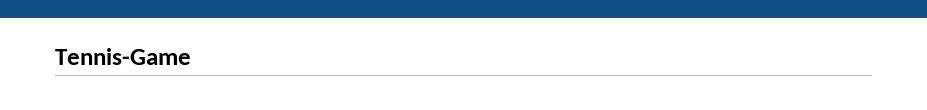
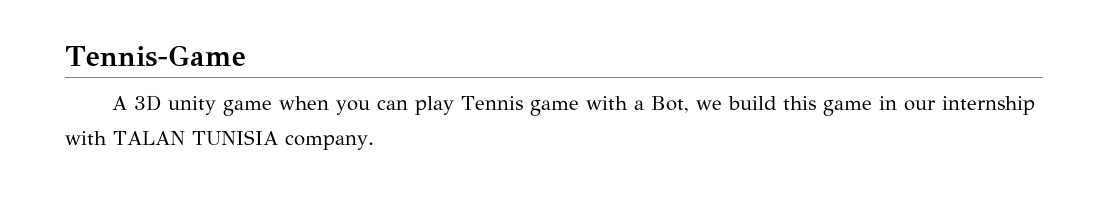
(191, 56) none -> [111,95,1035,116] [65,130,374,150] // A 3D unity game when you can play Tennis game with a Bot, we build this game in our internship with TALAN TUNISIA company.

